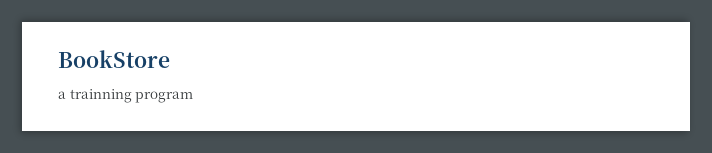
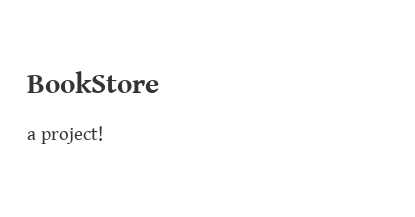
[69,89,194,103] trainning program -> [40,126,103,144] project!

